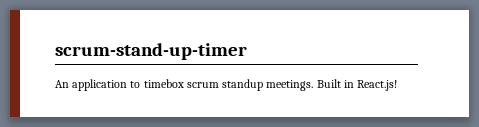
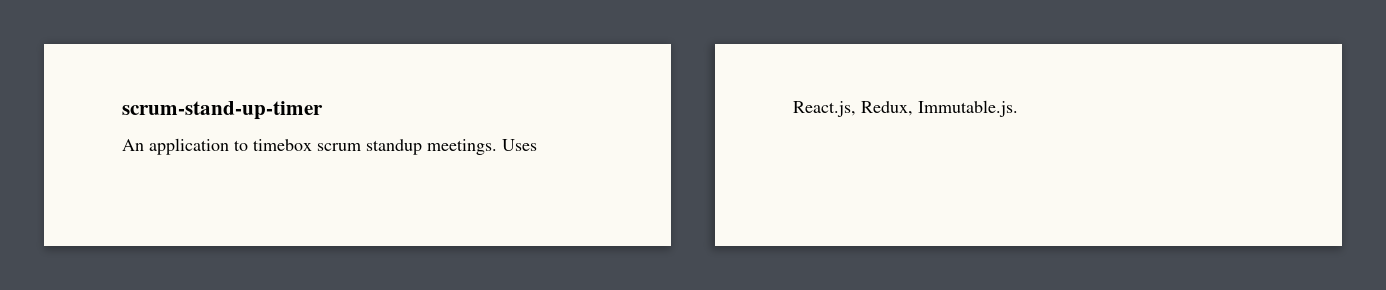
[316,79,398,91] Built in React.js! -> [502,139,537,151] [793,100,1018,117] Uses React.js, Redux, Immutable.js.

